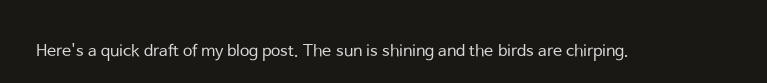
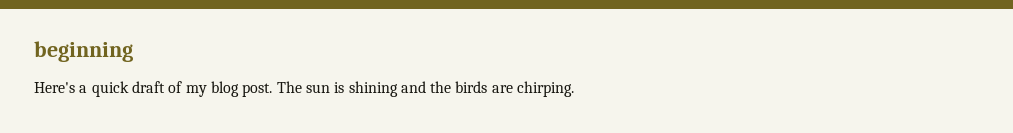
(36, 49) none -> [34,41,133,62] beginning //

